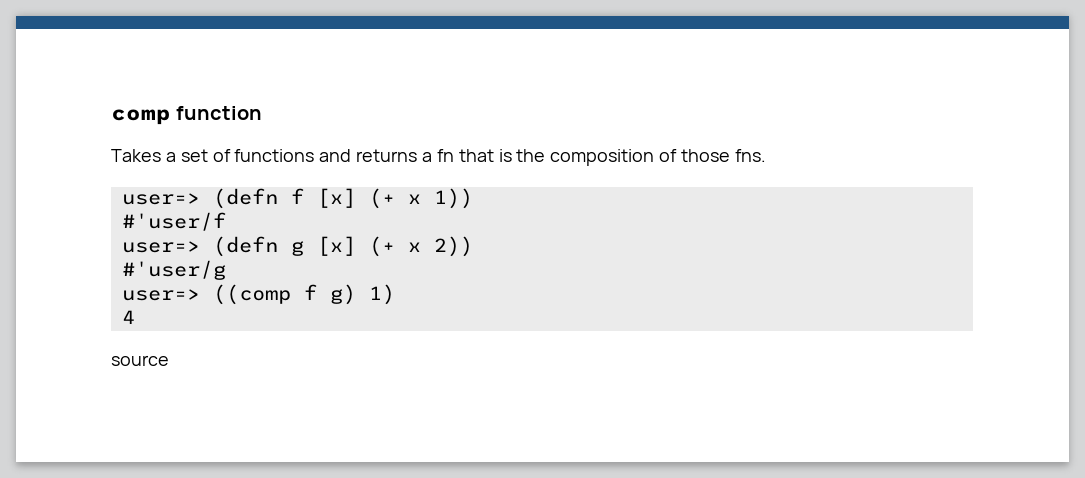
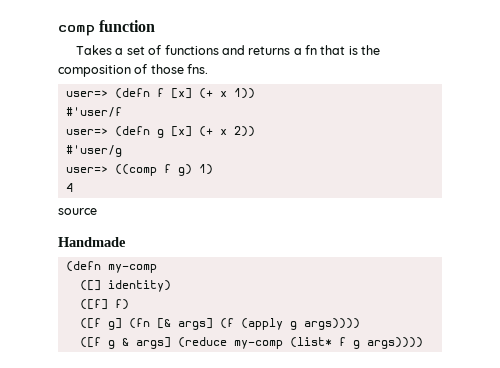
(169, 360) none -> [58,237,126,247] [65,261,157,273] [79,280,171,292] [79,299,129,310] [79,318,360,330] [79,337,423,349] // Handmade // (defn my-comp // ([] identity) // ([f] f) // ([f g] (fn [& args] (f (apply g args)))) // ([f g & args] (reduce my-comp (list* f g args))))

